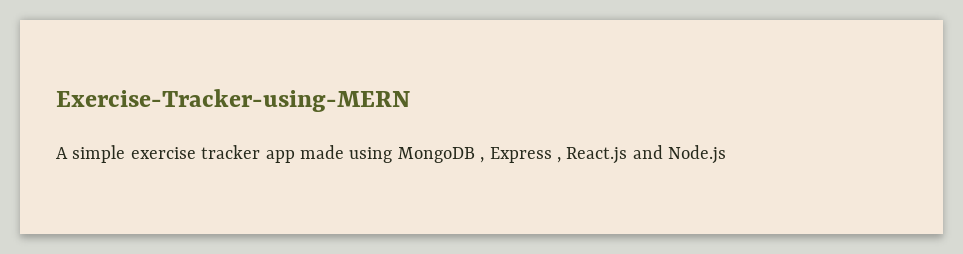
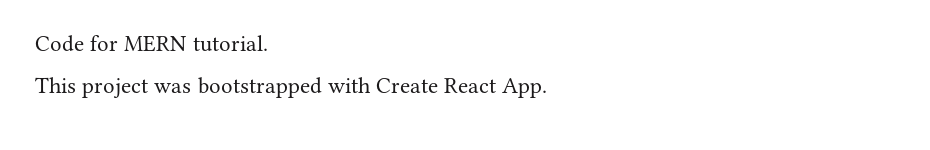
[56,89,410,112] [56,145,727,164] Exercise-Tracker-using-MERN // A simple exercise tracker app made using MongoDB , Express , React.js and Node.js -> [35,35,268,52] [35,77,548,99] Code for MERN tutorial. // This project was bootstrapped with Create React App.

